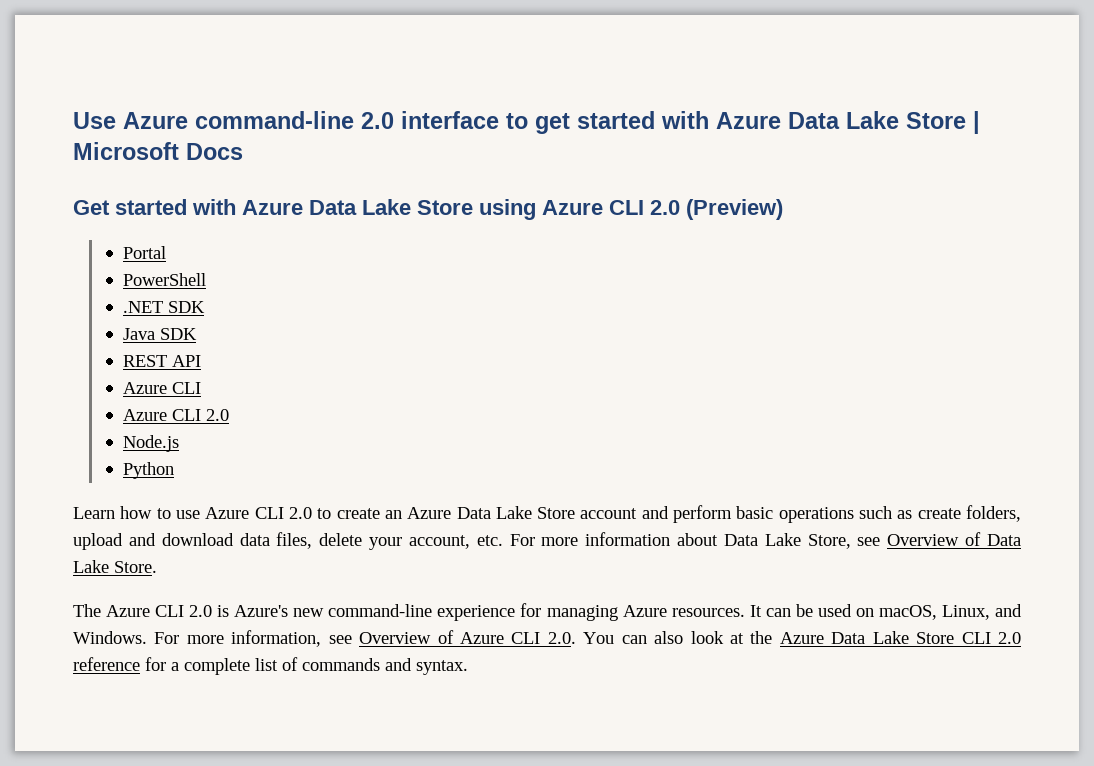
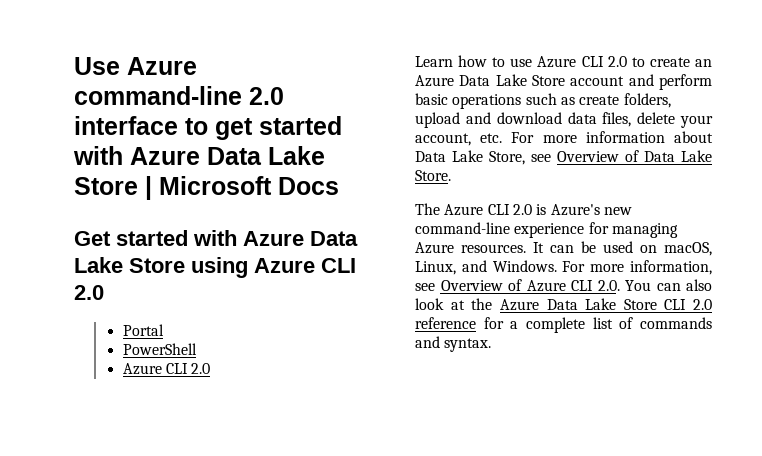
[686,199,783,220] (Preview) -> (104, 292) none
[122,301,205,313] [122,328,197,340] [122,355,201,367] [122,382,201,394] [122,409,229,421] [122,435,179,452] [122,462,174,479] // .NET SDK // Java SDK // REST API // Azure CLI // Azure CLI 2.0 // Node.js // Python -> [122,363,211,375] // Azure CLI 2.0

